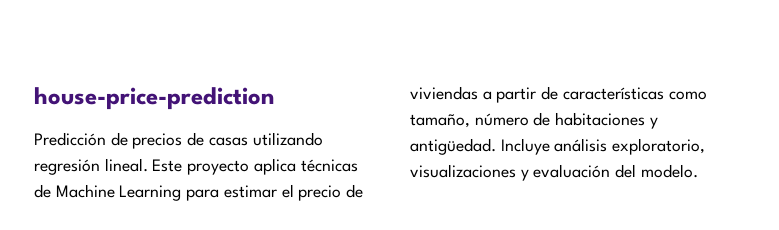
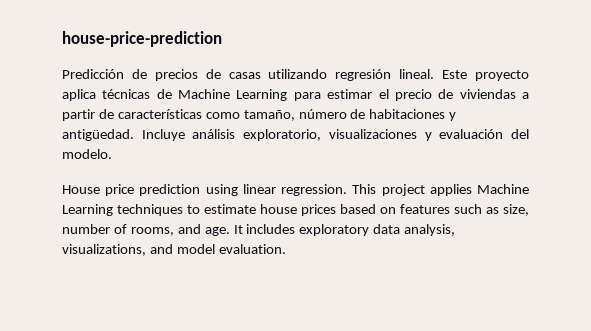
(698, 171) none -> [62,184,529,196] [62,204,529,216] [62,224,456,236] [62,244,286,256] // House price prediction using linear regression. This project applies Machine Learning techniques to estimate house prices based on features such as size, number of rooms, and age. It includes exploratory data analysis, visualizations, and model evaluation.

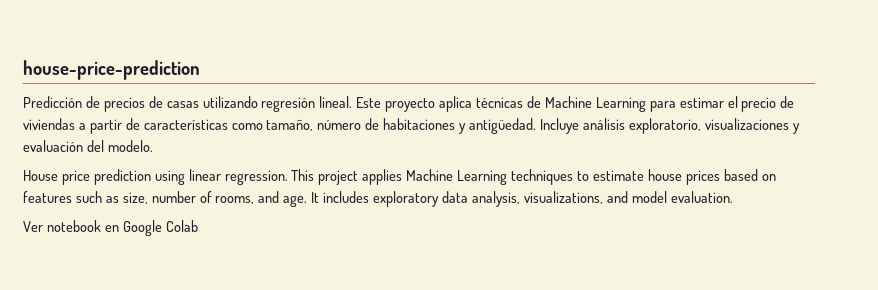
(286, 249) none -> [23,220,198,236] // Ver notebook en Google Colab

